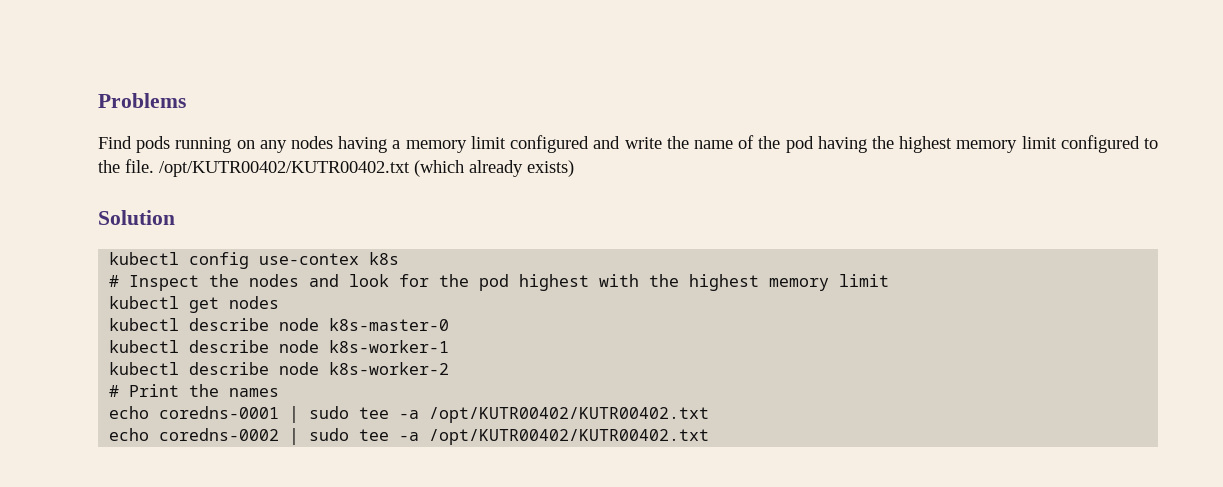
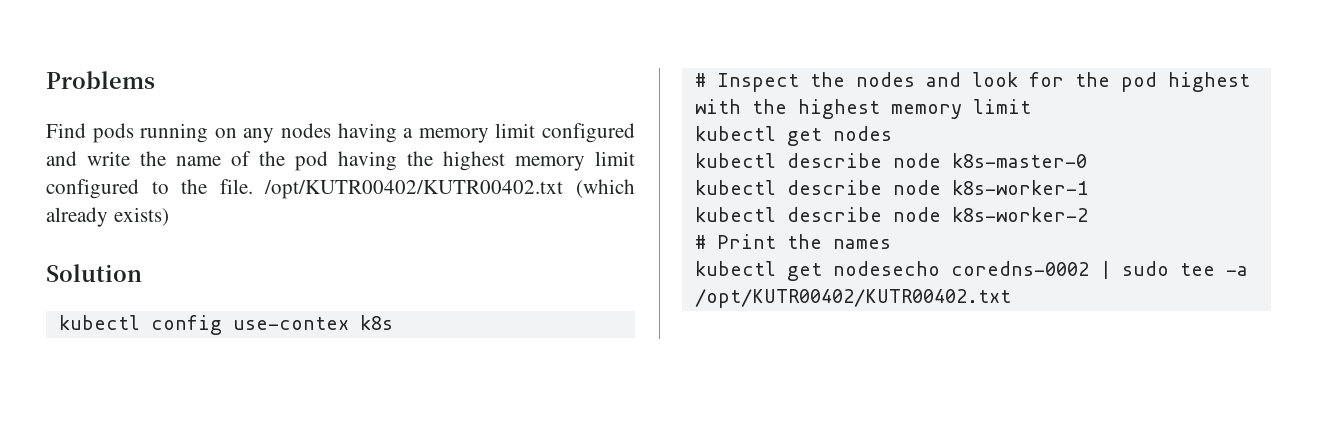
[109,406,710,423] [109,428,150,441] echo coredns-0001 | sudo tee -a /opt/KUTR00402/KUTR00402.txt // echo -> [694,261,940,281] kubectl get nodesecho

